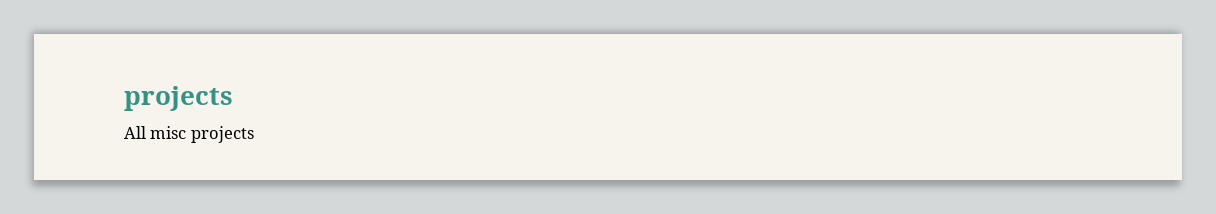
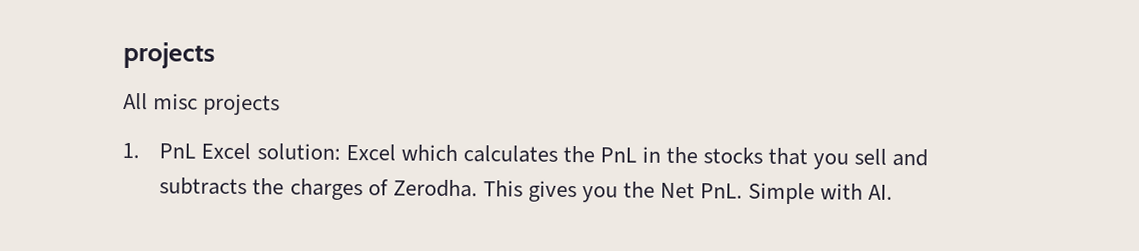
(254, 134) none -> [122,142,929,170] [159,177,894,205] // 1. PnL Excel solution: Excel which calculates the PnL in the stocks that you sell and subtracts the charges of Zerodha. This gives you the Net PnL. Simple with AI.

